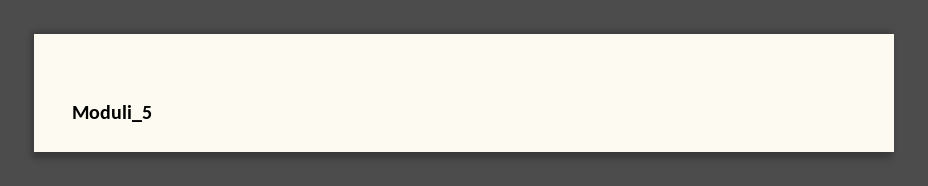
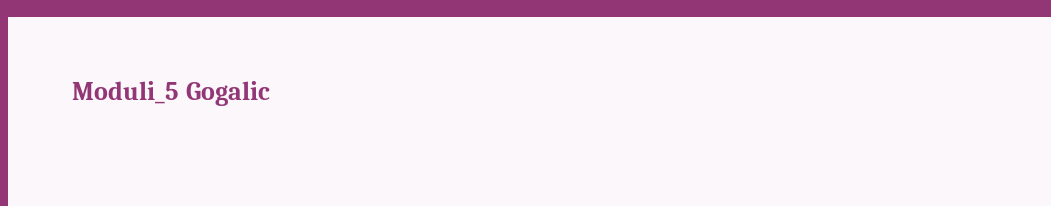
(152, 113) none -> [186,81,271,106] Gogalic

